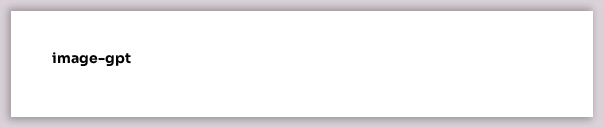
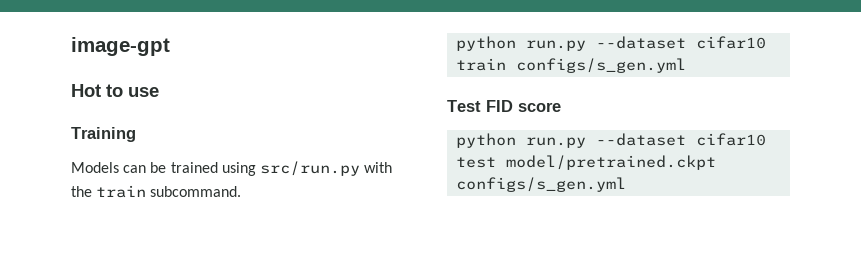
(131, 59) none -> [71,84,159,97] [71,127,136,142] [71,161,393,176] [71,185,242,198] [456,36,767,51] [456,58,687,73] [447,100,561,112] [456,133,767,148] [456,155,717,170] [456,177,627,192] // Hot to use // Training // Models can be trained using src/run.py with the train subcommand. // python run.py --dataset cifar10 train configs/s_gen.yml // Test FID score // python run.py --dataset cifar10 test model/pretrained.ckpt configs/s_gen.yml

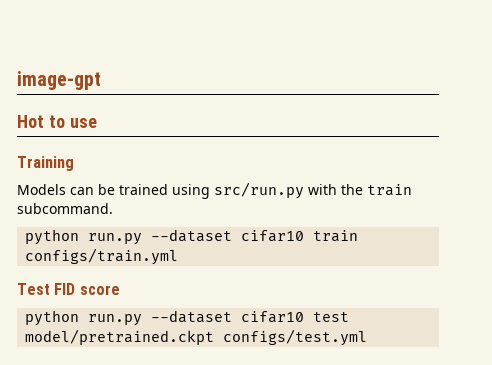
[516,58,687,73] configs/s_gen.yml -> [25,248,179,265] configs/train.yml
[456,177,627,192] configs/s_gen.yml -> [223,329,368,346] configs/test.yml

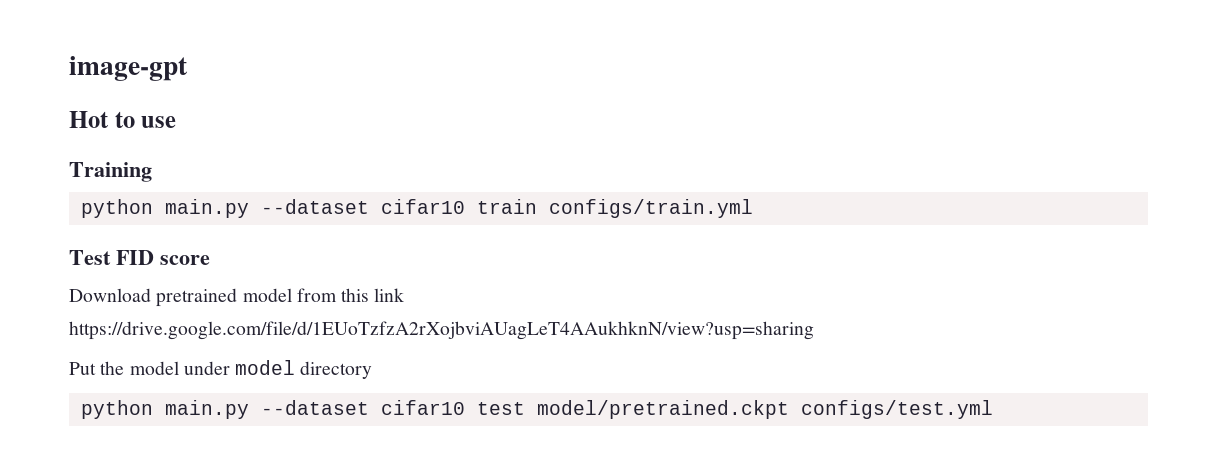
[17,182,412,199] [17,203,113,214] [25,229,143,245] // Models can be trained using src/run.py with the train subcommand. // python run.py -> [80,199,249,218] // python main.py
[25,310,143,326] // python run.py -> [69,288,405,307] [69,321,814,340] [69,360,373,379] [80,400,249,419] // Download pretrained model from this link https://drive.google.com/file/d/1EUoTzfzA2rXojbviAUagLeT4AAukhknN/view?usp=sharing // Put the model under model directory // python main.py

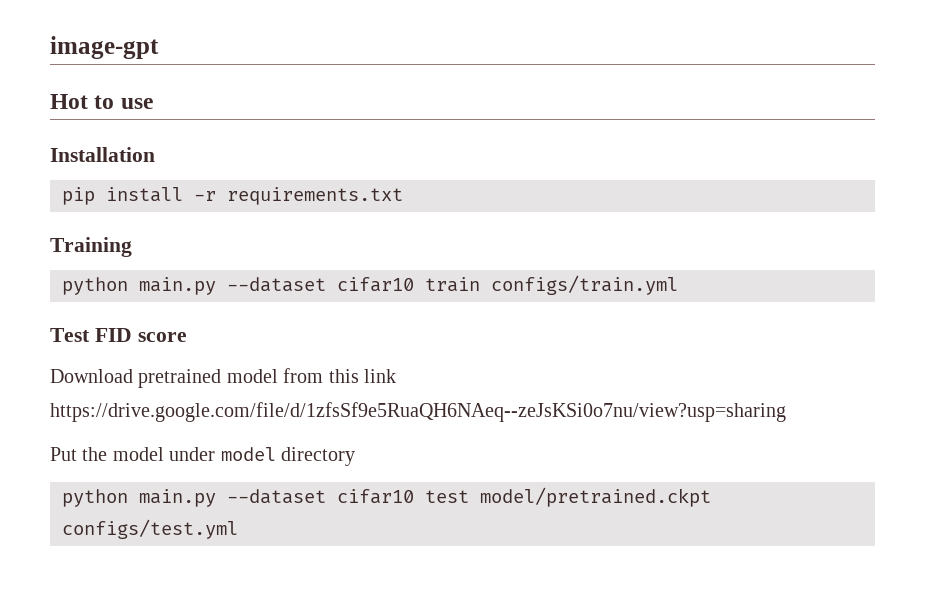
(177, 122) none -> [50,147,155,162] [62,187,403,205] // Installation // pip install -r requirements.txt
[69,321,814,340] https://drive.google.com/file/d/1EUoTzfzA2rXojbviAUagLeT4AAukhknN/view?usp=sharing -> [50,402,786,422] https://drive.google.com/file/d/1zfsSf9e5RuaQH6NAeq--zeJsKSi0o7nu/view?usp=sharing

